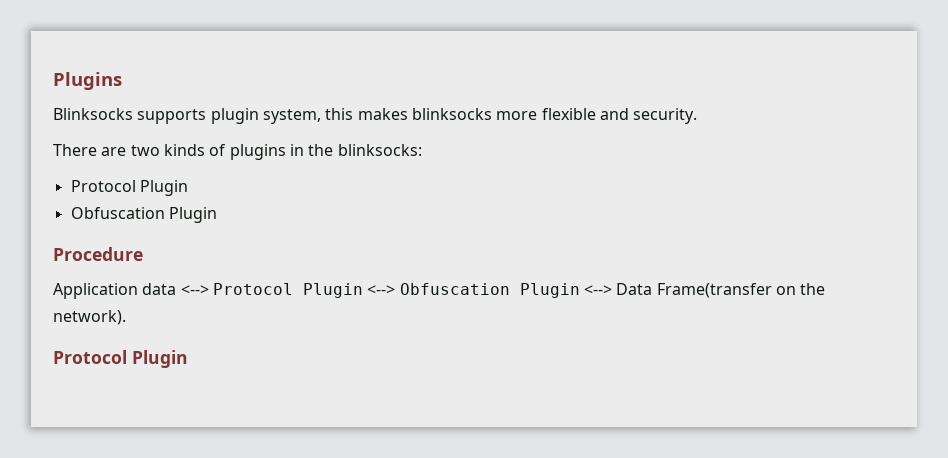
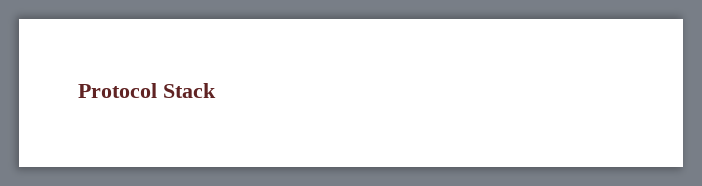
[53,72,122,90] [53,108,698,124] [53,144,422,160] [70,180,188,196] [70,207,217,223] [53,247,143,261] [53,283,826,299] [53,310,126,325] [53,350,188,368] Plugins // Blinksocks supports plugin system, this makes blinksocks more flexible and security. // There are two kinds of plugins in the blinksocks: // Protocol Plugin // Obfuscation Plugin // Procedure // Application data <--> Protocol Plugin <--> Obfuscation Plugin <--> Data Frame(transfer on the network). // Protocol Plugin -> [78,83,216,98] Protocol Stack

